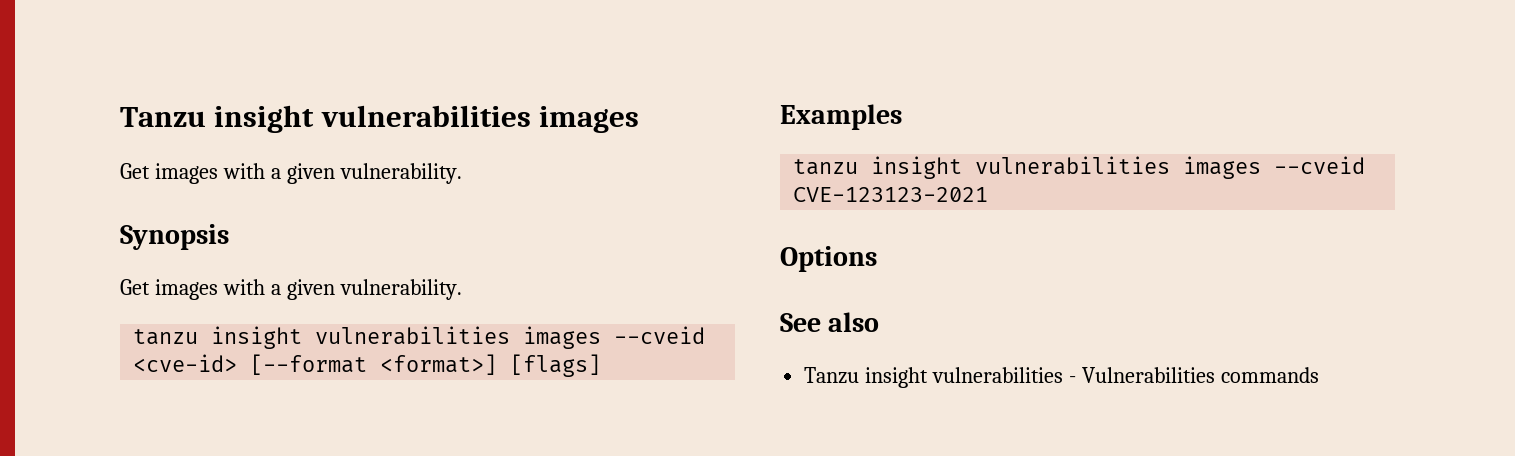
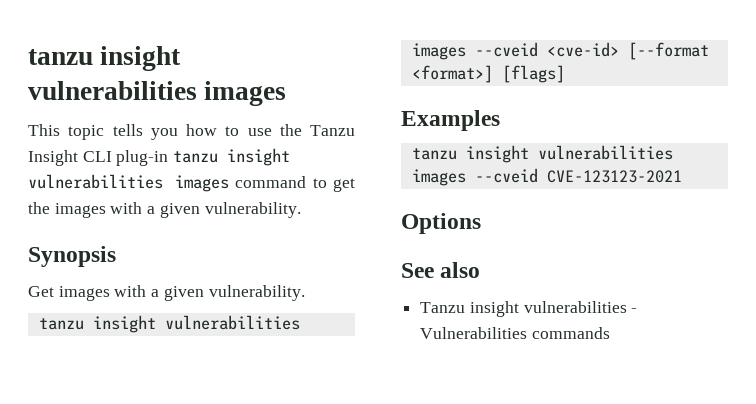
[120,107,206,127] Tanzu -> [28,49,93,65] tanzu
[120,163,150,179] Get -> [28,124,355,140] [28,148,291,166] [28,174,355,192] [28,202,50,214] This topic tells you how to use the Tanzu Insight CLI plug-in tanzu insight vulnerabilities images command to get the

